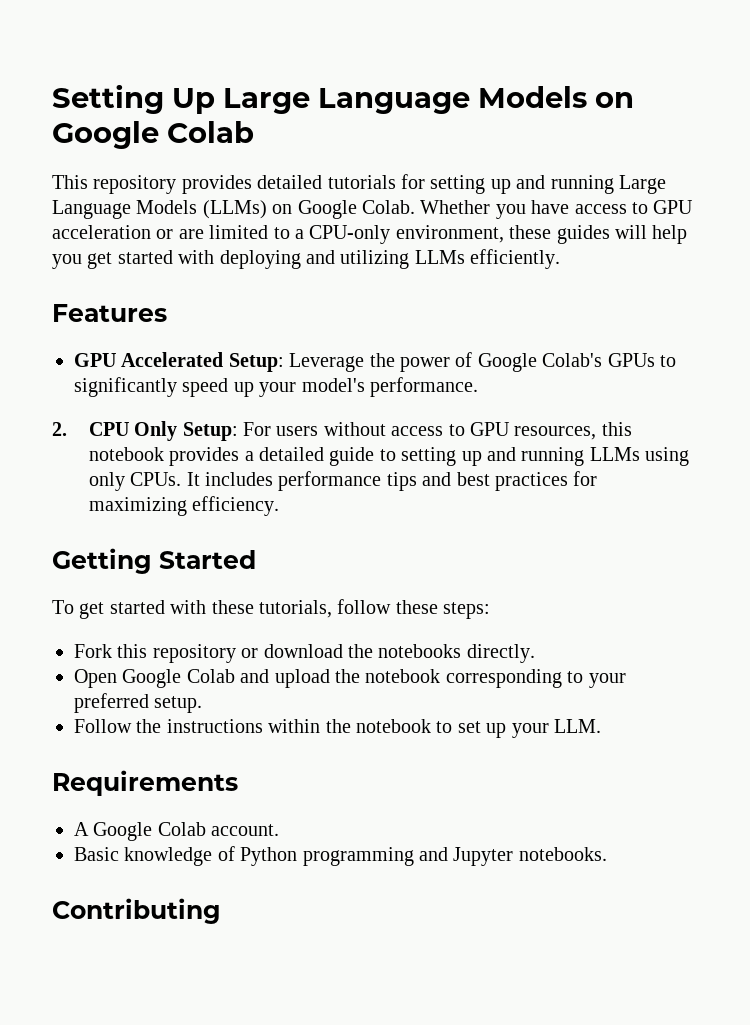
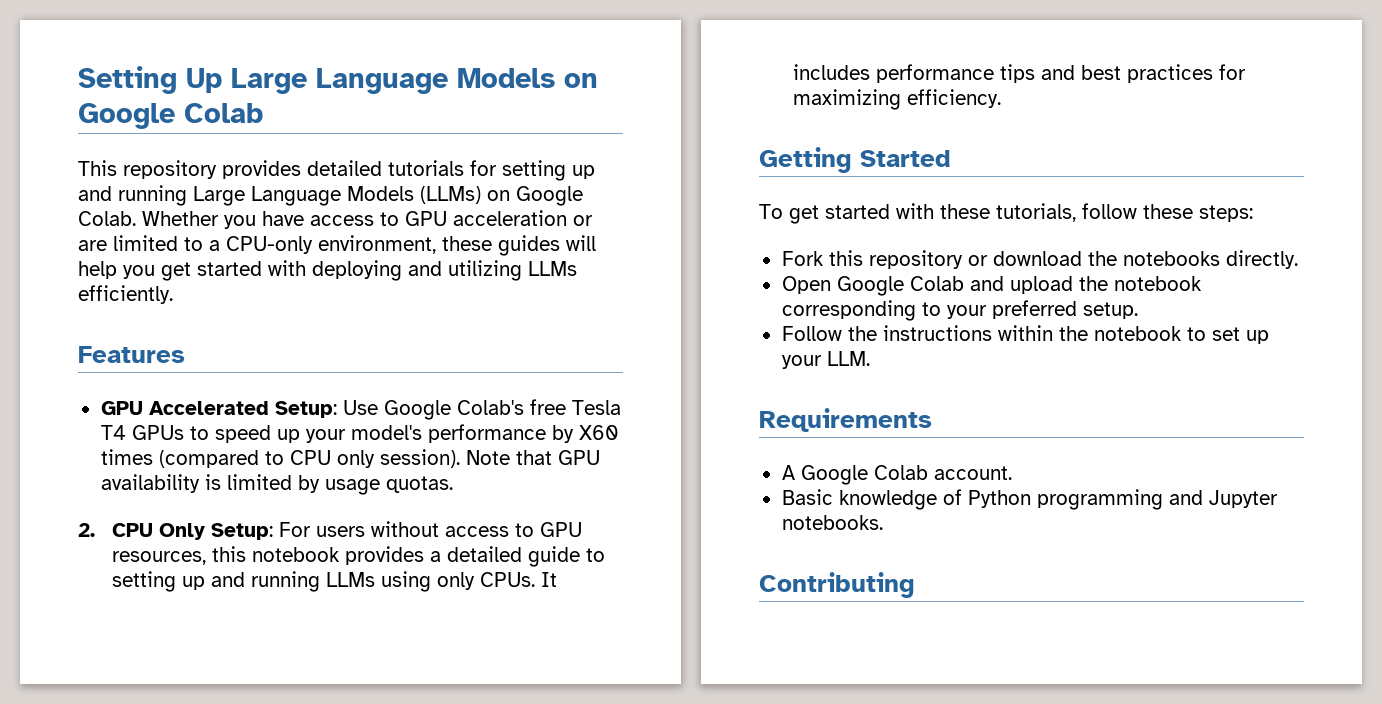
[289,352,603,372] Leverage the power of Google Colab's -> [342,399,621,420] [100,425,126,440] Use Google Colab's free Tesla T4
[74,377,177,397] significantly -> (209, 433) none
[370,377,478,397] performance. -> [427,424,619,443] [100,449,600,468] [100,474,453,495] performance by X60 times (compared to CPU only session). Note that GPU availability is limited by usage quotas.

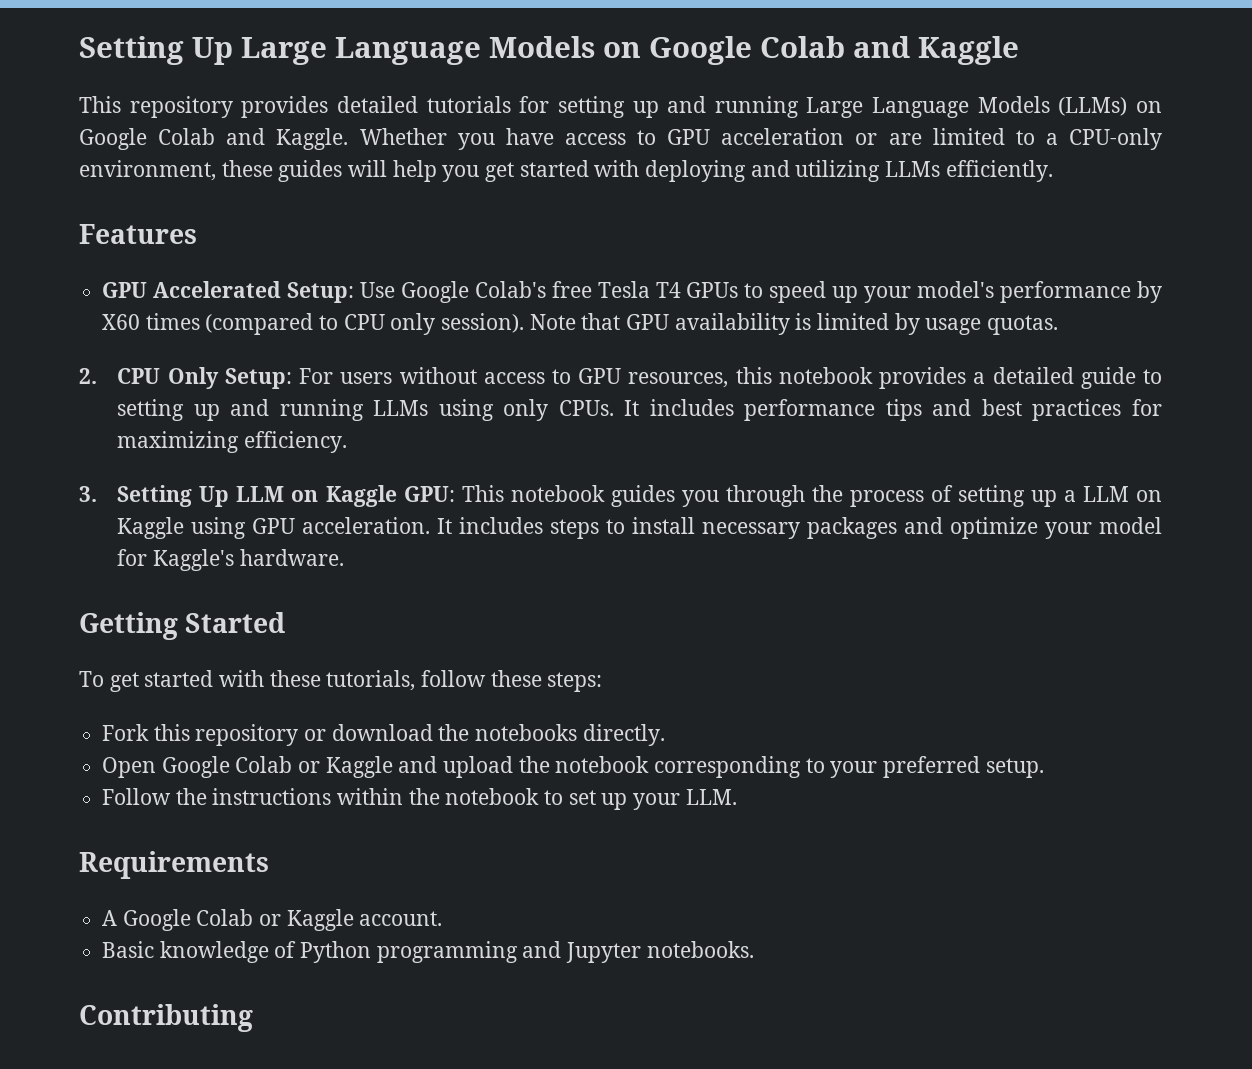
(263, 113) none -> [853,36,1019,65] and Kaggle
[78,211,136,226] Colab. -> [158,128,349,150] Colab and Kaggle.
(1002, 98) none -> [79,485,1162,507] [117,517,1162,539] [117,549,344,571] // 3. Setting Up LLM on Kaggle GPU: This notebook guides you through the process of setting up a LLM on Kaggle using GPU acceleration. It includes steps to install necessary packages and optimize your model for Kaggle's hardware.
(964, 283) none -> [298,756,393,778] or Kaggle
(928, 472) none -> [259,909,354,931] or Kaggle

